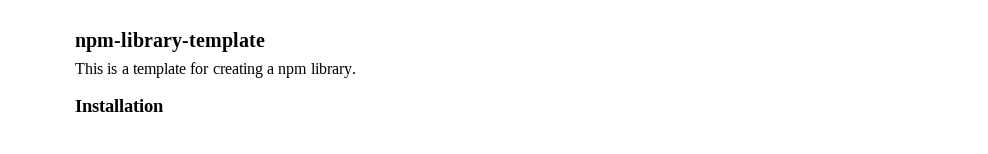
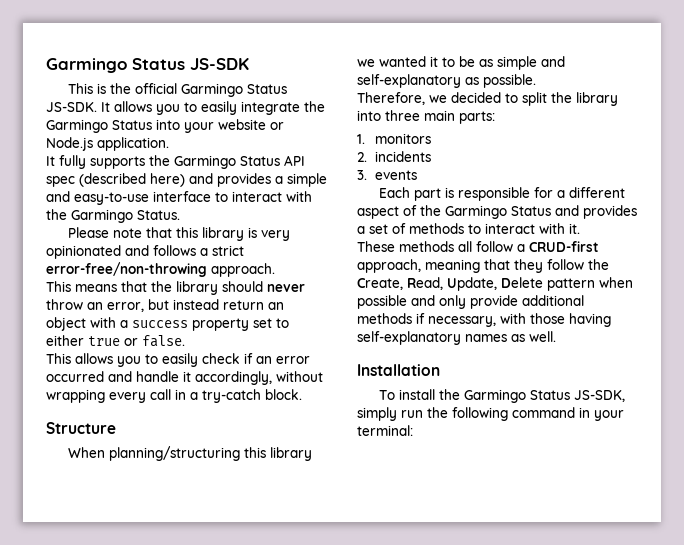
[75,32,265,52] npm-library-template -> [46,58,249,73] Garmingo Status JS-SDK
[121,62,356,78] [75,99,164,112] a template for creating a npm library. // Installation -> [109,83,287,97] [46,101,325,115] [46,119,284,133] [46,137,169,151] [46,155,305,169] [46,173,327,187] [46,191,312,205] [46,209,180,223] [67,227,290,241] [46,245,244,259] [46,262,275,277] [46,281,305,295] [46,299,284,312] [46,317,289,331] [46,335,185,347] [46,353,310,367] [46,371,323,385] [46,389,302,403] [46,422,116,434] [67,446,312,461] [357,56,565,70] [357,74,536,88] [357,92,618,106] [357,110,495,124] [357,133,432,144] [357,151,432,162] [357,170,418,180] [378,187,625,201] [357,205,637,219] [357,223,580,234] [357,241,599,252] [357,259,609,273] [357,277,633,291] [357,295,584,309] [357,313,611,327] [357,331,556,345] [357,364,440,376] [378,389,625,403] [357,407,624,421] [357,425,413,436] the official Garmingo Status JS-SDK. It allows you to easily integrate the Garmingo Status into your website or Node.js application. // It fully supports the Garmingo Status API spec (described here) and provides a simple and easy-to-use interface to interact with the Garmingo Status. // Please note that this library is very opinionated and follows a strict error-free/non-throwing approach. // This means that the library should never throw an error, but instead return an object with a success property set to either true or false. // This allows you to easily check if an error occurred and handle it accordingly, without wrapping every call in a try-catch block. // Structure // When planning/structuring this library we wanted it to be as simple and self-explanatory as possible. // Therefore, we decided to split the library into three main parts: // 1. monitors // 2. incidents // 3. events // Each part is responsible for a different aspect of the Garmingo Status and provides a set of methods to interact with it. // These methods all follow a CRUD-first approach, meaning that they follow the Create, Read, Update, Delete pattern when possible and only provide additional methods if necessary, with those having self-explanatory names as well. // Installation // To install the Garmingo Status JS-SDK, simply run the following command in your terminal:

